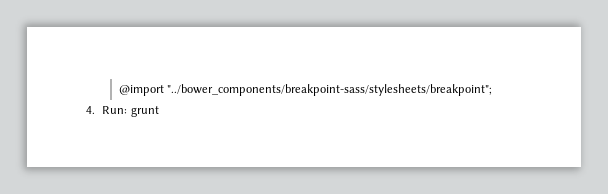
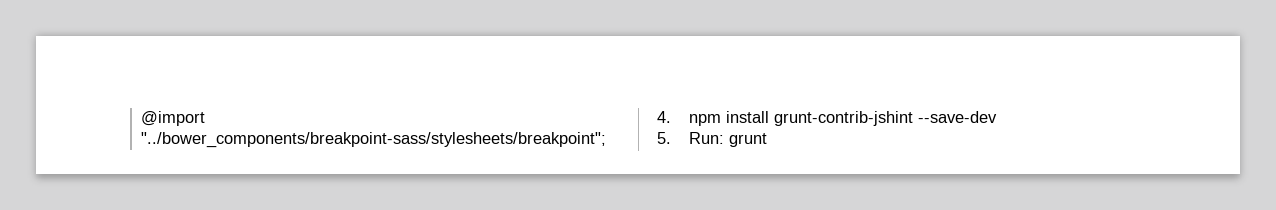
(95, 110) none -> [688,111,997,126] [657,132,671,144] npm install grunt-contrib-jshint --save-dev // 5.

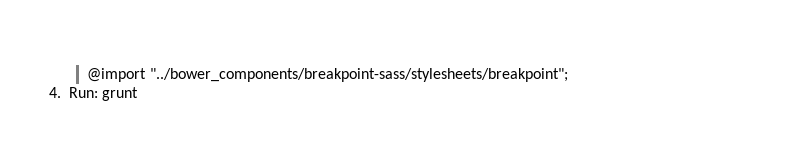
[688,111,997,126] [657,132,671,144] npm install grunt-contrib-jshint --save-dev // 5. -> (61, 92) none

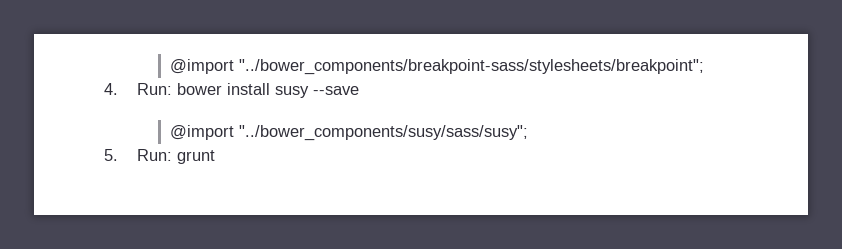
(98, 92) none -> [176,83,359,98] [169,125,528,141] [104,149,172,161] bower install susy --save // @import "../bower_components/susy/sass/susy"; // 5. Run:

